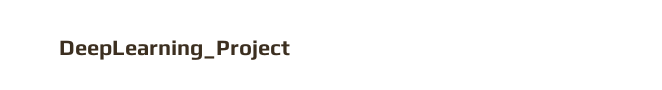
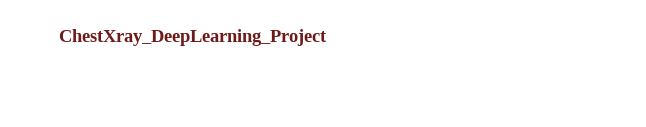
[59,40,290,60] DeepLearning_Project -> [59,29,327,46] ChestXray_DeepLearning_Project

